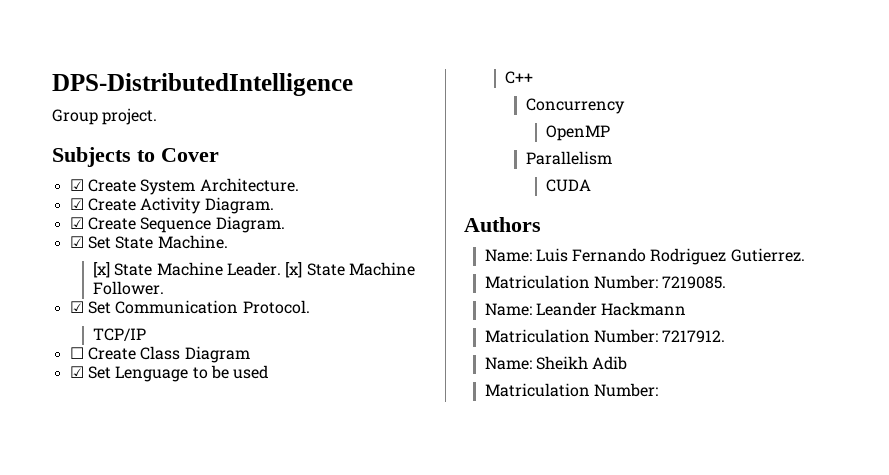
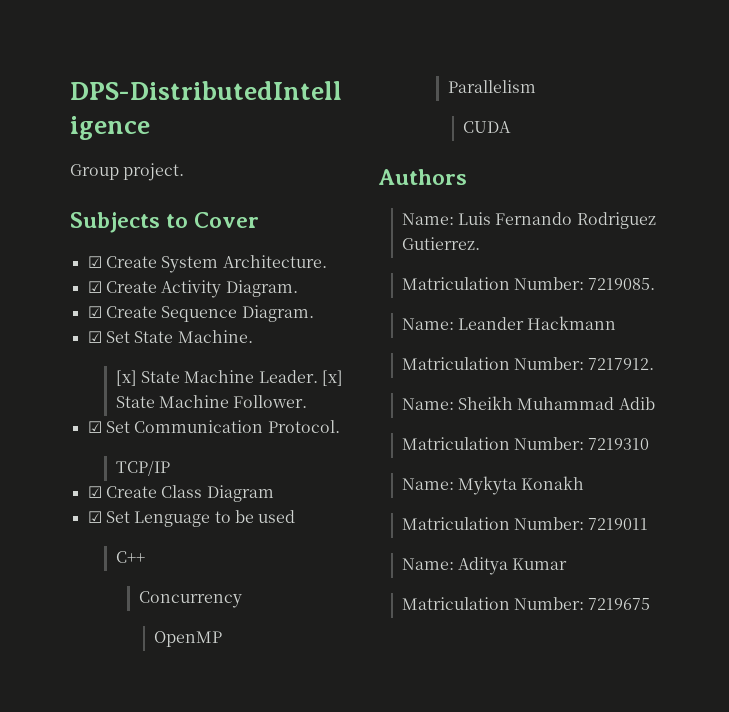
[69,347,84,359] ☐ -> [87,486,102,498] ☑
(588, 363) none -> [517,397,615,410] Muhammad
(658, 390) none -> [588,438,650,450] [401,476,585,495] [401,517,649,530] [401,557,568,575] [401,597,651,610] 7219310 // Name: Mykyta Konakh // Matriculation Number: 7219011 // Name: Aditya Kumar // Matriculation Number: 7219675

